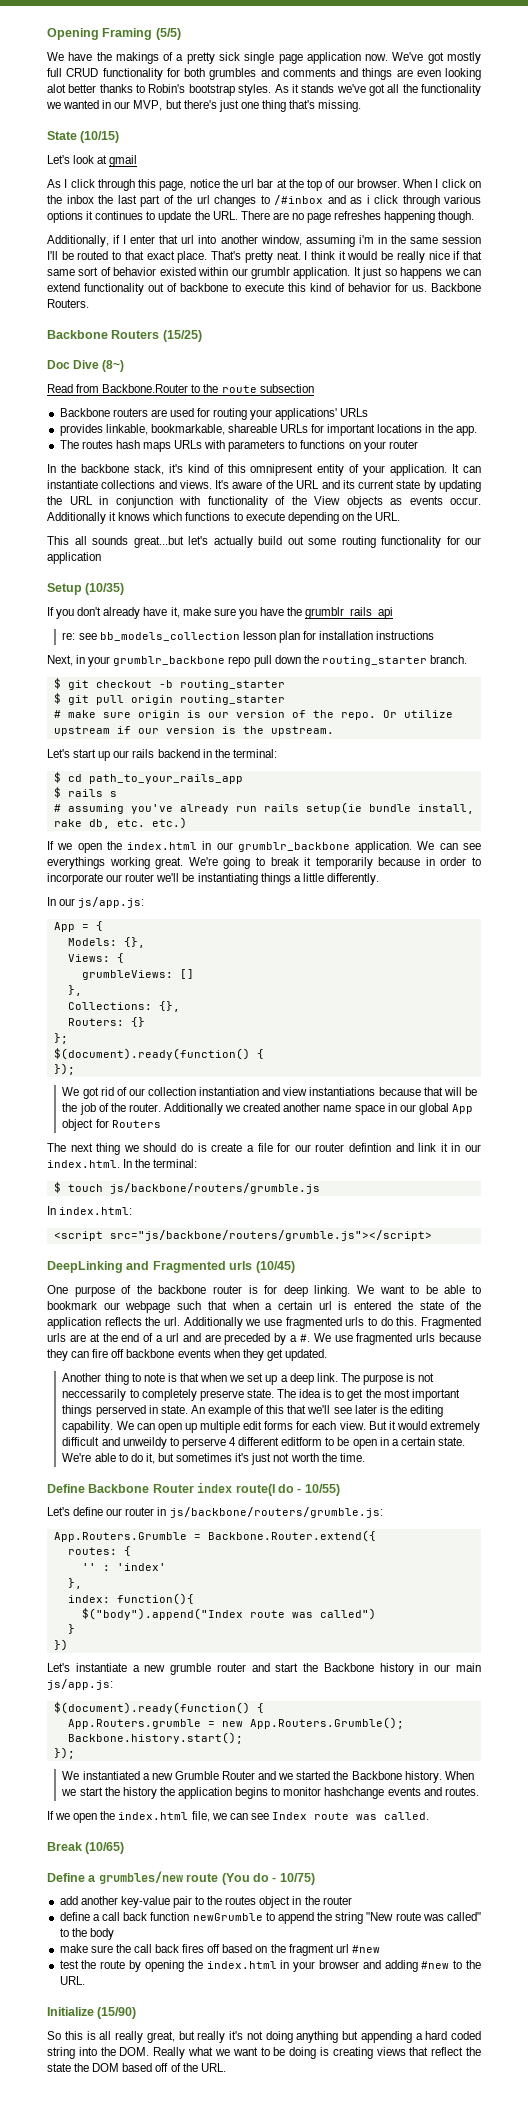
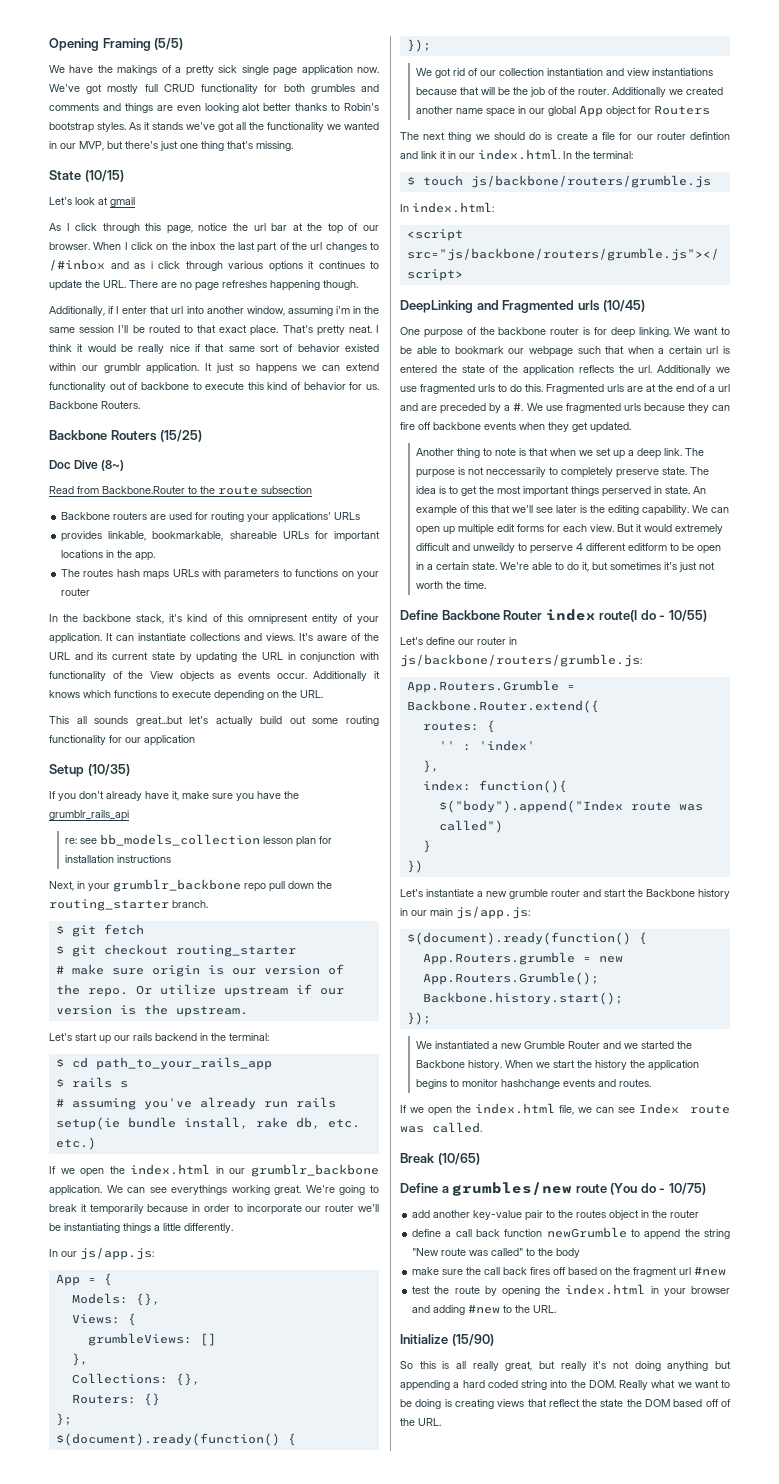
[95,680,285,690] [53,693,173,705] checkout -b routing_starter // $ git pull origin -> [103,924,144,935] [55,944,168,957] fetch // $ git checkout

